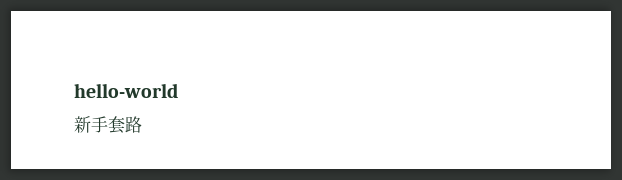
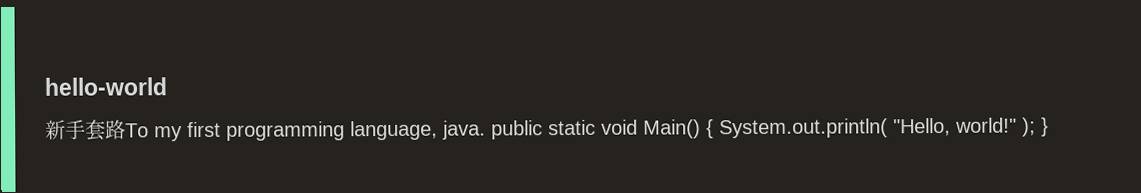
(142, 124) none -> [125,117,1049,142] To my first programming language, java. public static void Main() { System.out.println( "Hello, world!" ); }

